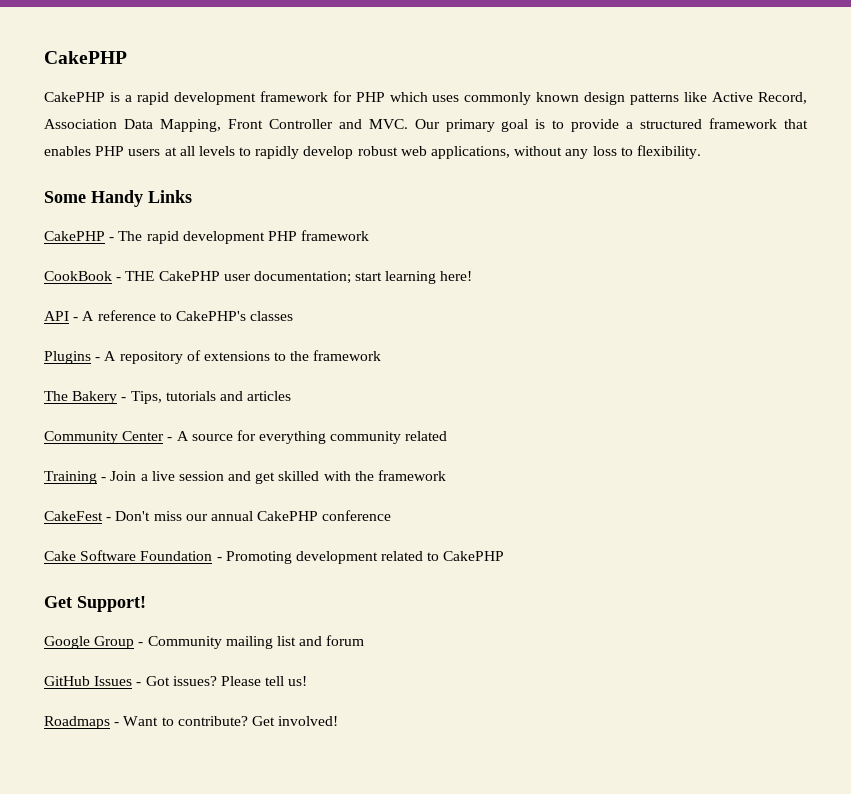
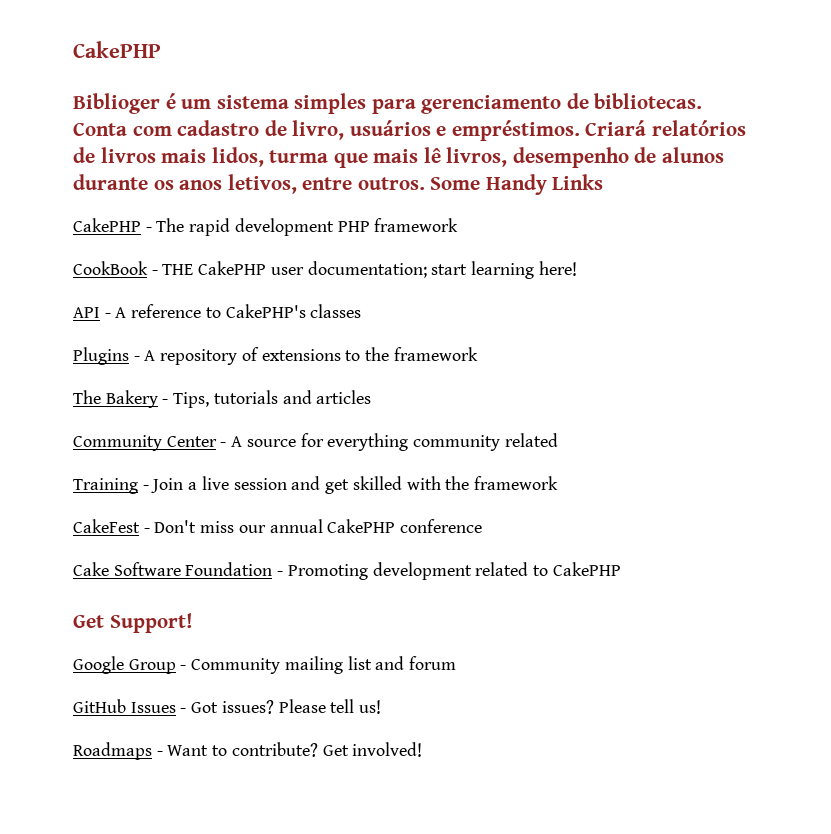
[44,51,127,64] [44,91,807,105] [44,118,808,132] [44,145,701,159] CakePHP // CakePHP is a rapid development framework for PHP which uses commonly known design patterns like Active Record, Association Data Mapping, Front Controller and MVC. Our primary goal is to provide a structured framework that enables PHP users at all levels to rapidly develop robust web applications, without any loss to flexibility. // -> [73,41,161,58] [73,93,703,114] [73,120,746,141] [73,147,724,168] [73,174,425,194] CakePHP // Biblioger é um sistema simples para gerenciamento de bibliotecas. Conta com cadastro de livro, usuários e empréstimos. Criará relatórios de livros mais lidos, turma que mais lê livros, desempenho de alunos durante os anos letivos, entre outros.

